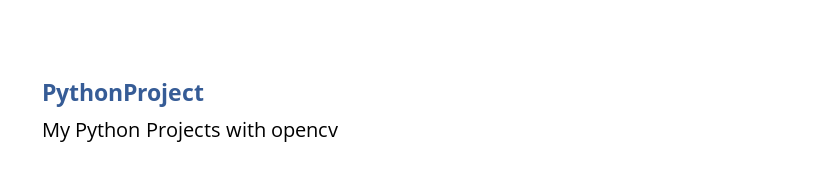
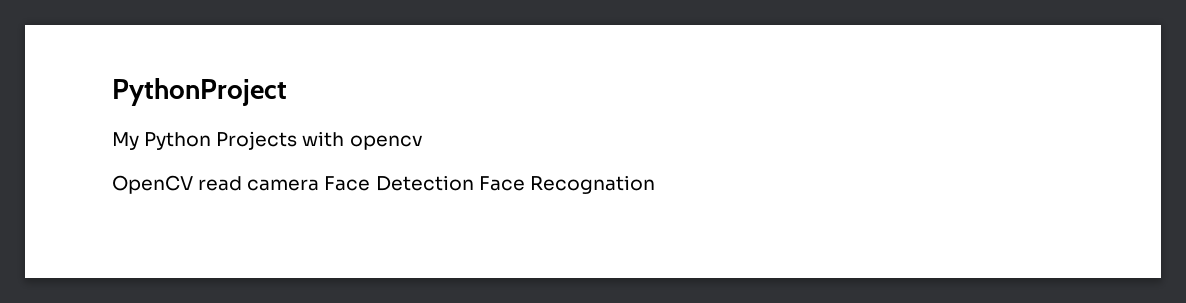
(340, 134) none -> [112,175,655,194] // OpenCV read camera Face Detection Face Recognation

